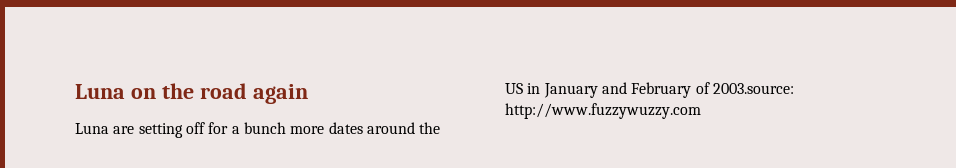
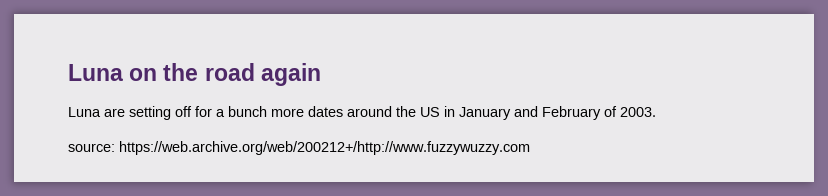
[712,83,794,94] [505,103,701,119] 2003.source: http://www.fuzzywuzzy.com -> [620,107,656,117] [68,141,530,155] 2003. // source: https://web.archive.org/web/200212+/http://www.fuzzywuzzy.com

